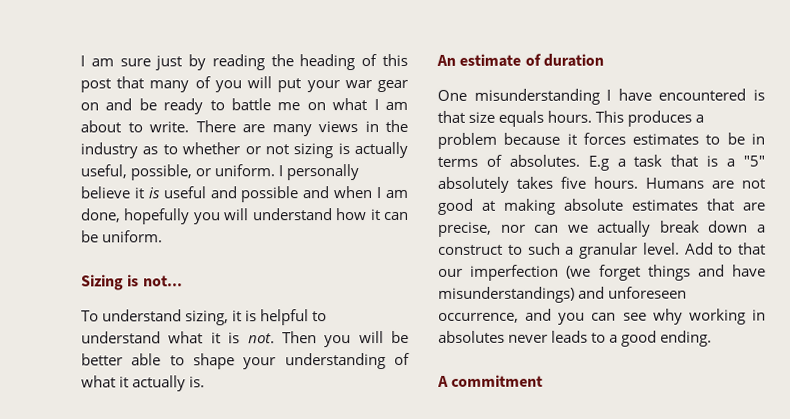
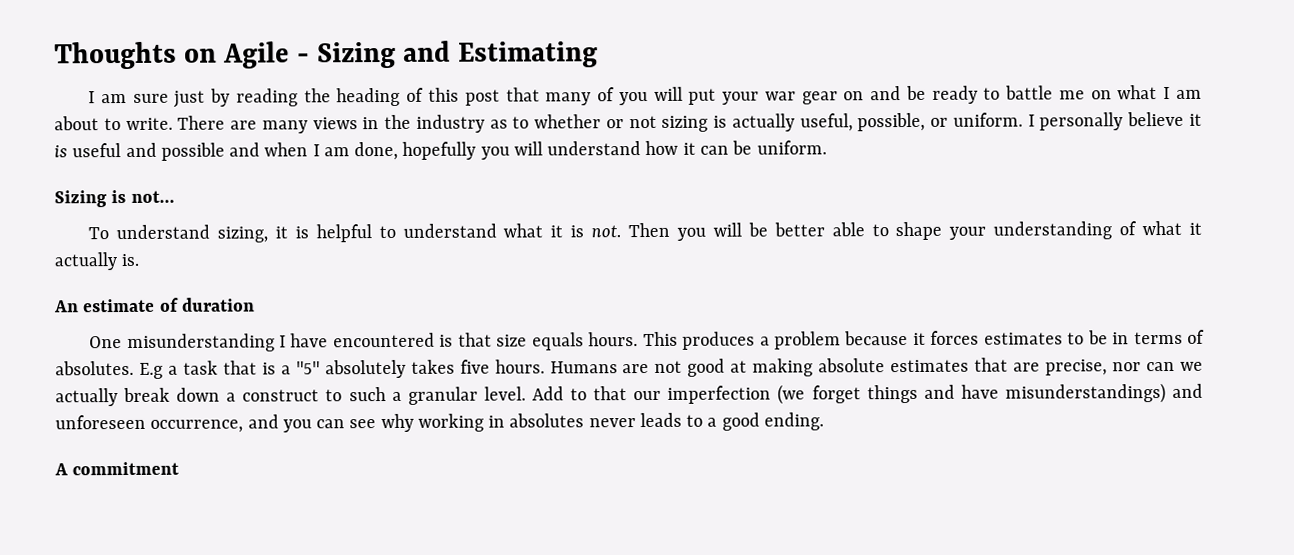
(80, 61) none -> [54,40,599,70] Thoughts on Agile - Sizing and Estimating //

